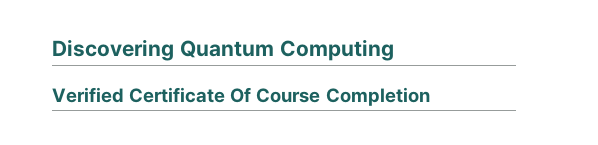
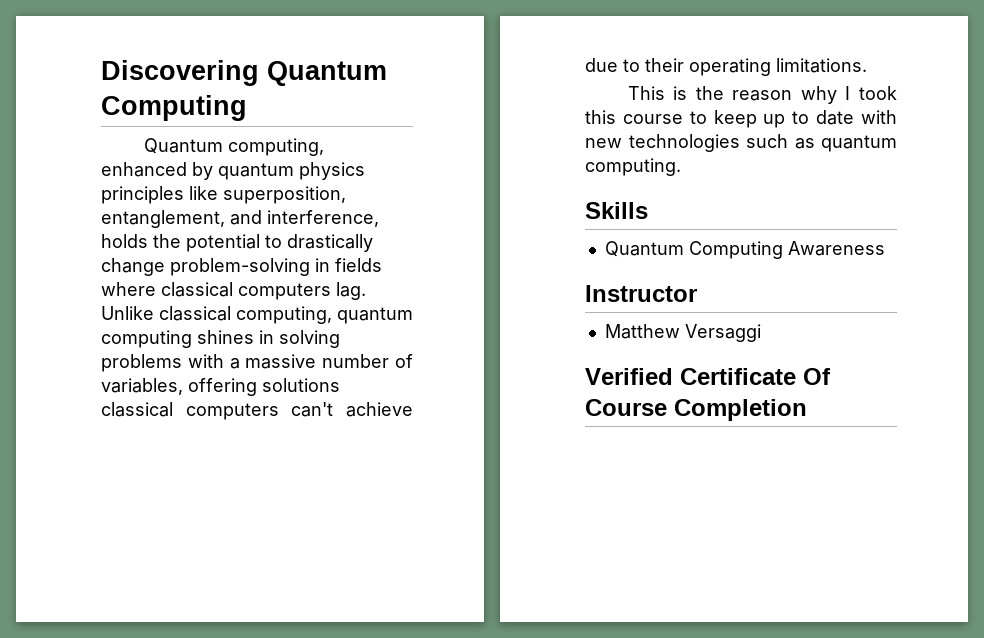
(394, 50) none -> [143,138,324,156] [101,162,365,180] [101,186,346,204] [101,210,379,228] [101,234,373,252] [101,258,382,276] [101,282,366,300] [101,306,413,324] [101,330,340,348] [101,354,414,372] [101,378,340,396] [101,402,413,420] [585,58,867,76] [627,86,897,104] [585,110,897,128] [585,134,897,152] [585,158,681,176] [585,202,648,219] [604,241,885,259] [585,285,697,302] [604,324,761,342] // Quantum computing, enhanced by quantum physics principles like superposition, entanglement, and interference, holds the potential to drastically change problem-solving in fields where classical computers lag. Unlike classical computing, quantum computing shines in solving problems with a massive number of variables, offering solutions classical computers can't achieve due to their operating limitations. // This is the reason why I took this course to keep up to date with new technologies such as quantum computing. // Skills // Quantum Computing Awareness // Instructor // Matthew Versaggi

